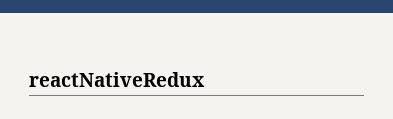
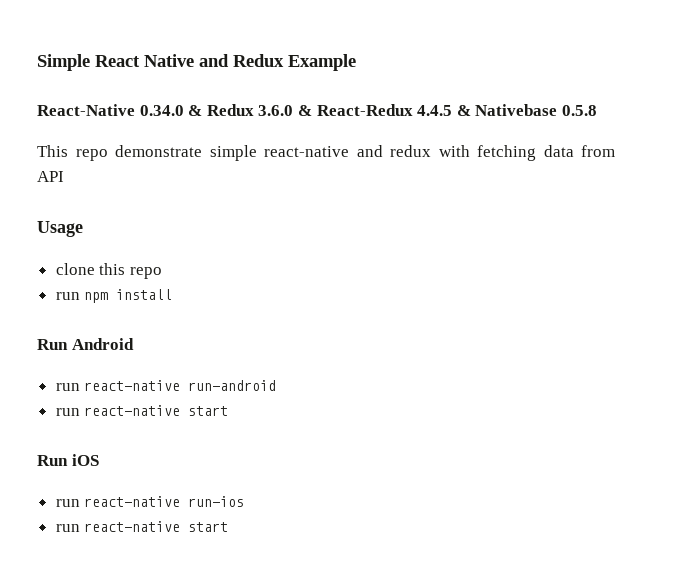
[29,72,205,87] reactNativeRedux -> [37,54,356,71] [37,104,597,116] [37,145,615,161] [37,171,64,182] [37,221,83,237] [55,263,162,279] [55,289,173,303] [37,338,134,350] [55,380,277,391] [55,405,229,416] [37,454,99,466] [55,496,245,507] [55,521,229,532] Simple React Native and Redux Example // React-Native 0.34.0 & Redux 3.6.0 & React-Redux 4.4.5 & Nativebase 0.5.8 // This repo demonstrate simple react-native and redux with fetching data from API // Usage // clone this repo // run npm install // Run Android // run react-native run-android // run react-native start // Run iOS // run react-native run-ios // run react-native start

